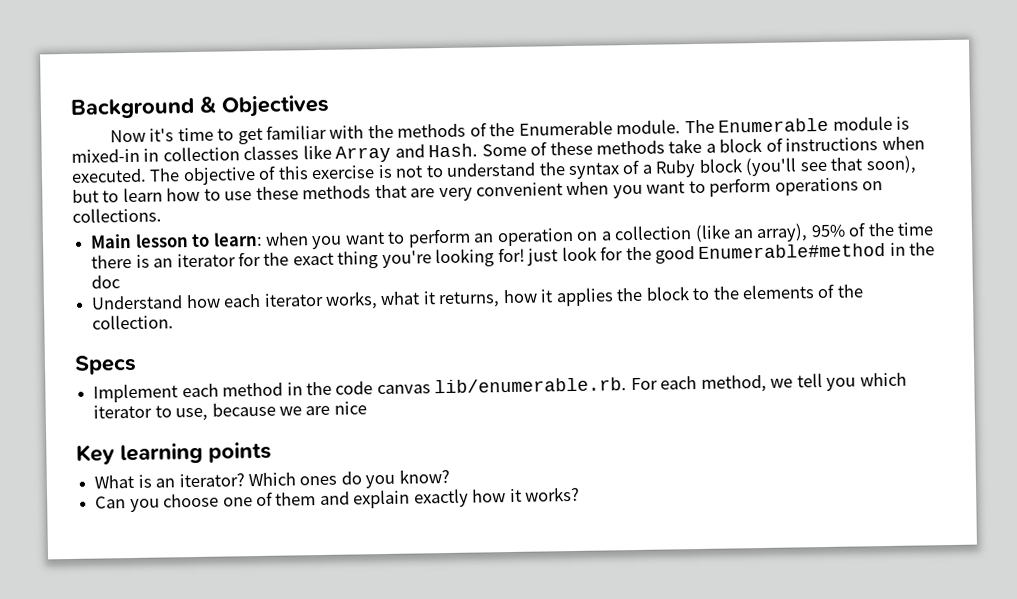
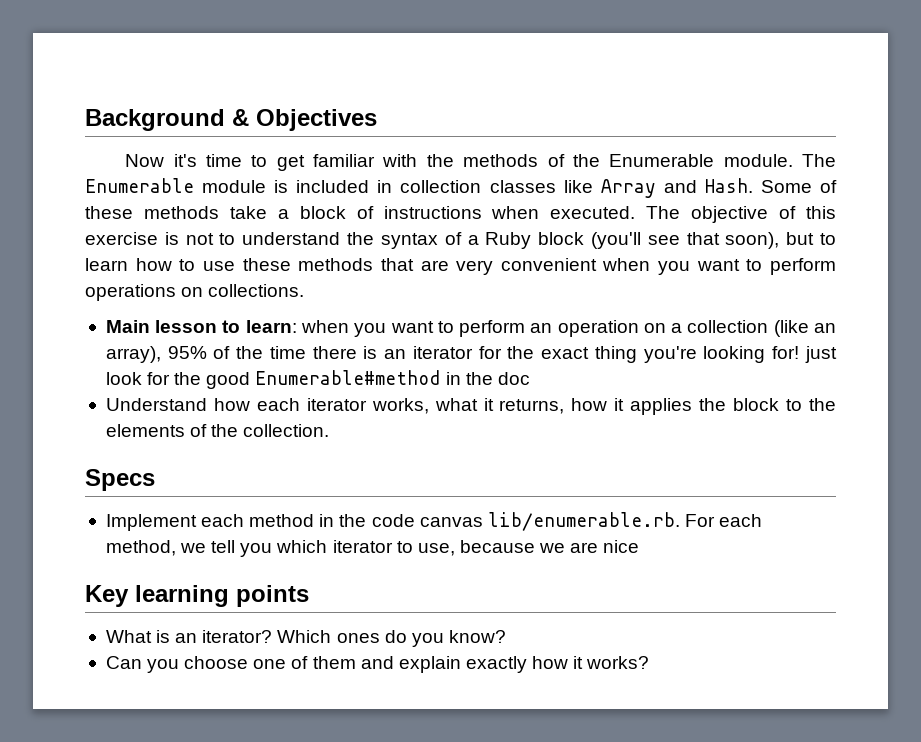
[71,148,140,163] mixed-in -> [296,180,370,193] included

